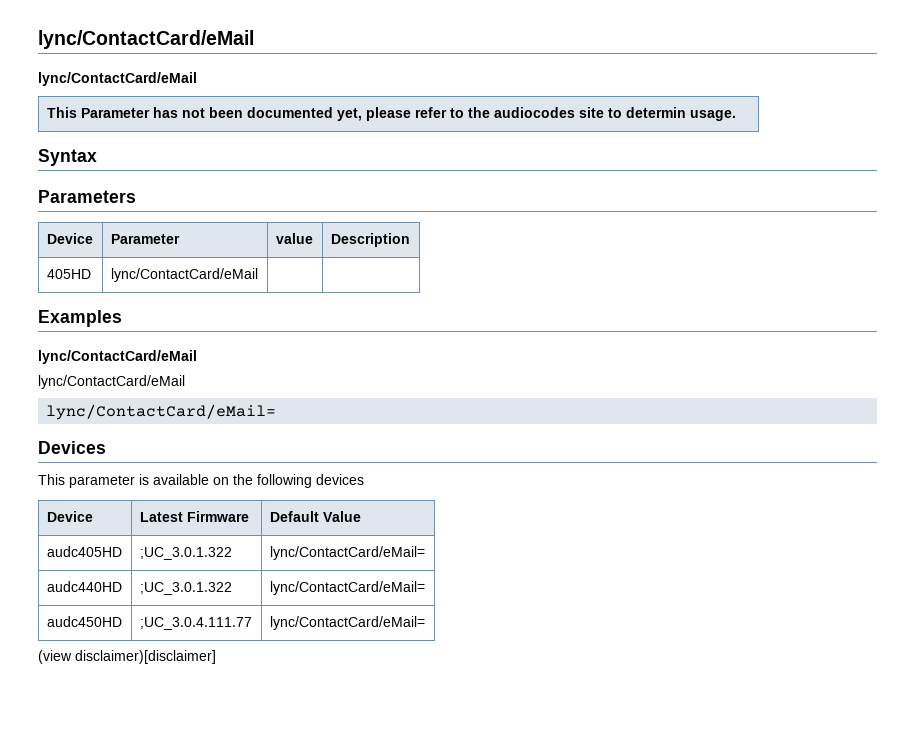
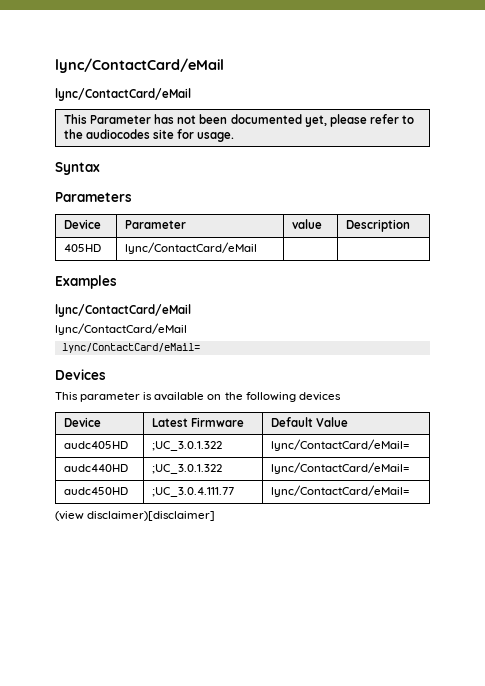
[607,107,686,118] to determin -> [177,129,195,139] for

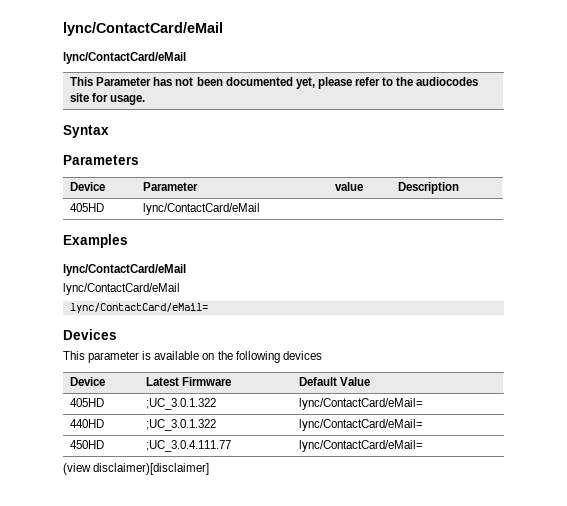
[64,441,129,449] [152,441,223,451] [271,439,410,451] [64,464,129,472] [152,464,223,474] [271,462,410,474] [64,487,129,495] audc405HD | ;UC_3.0.1.322 | lync/ContactCard/eMail= // audc440HD | ;UC_3.0.1.322 | lync/ContactCard/eMail= // audc450HD -> [70,398,105,407] [146,398,217,410] [299,398,424,410] [70,419,105,428] [146,419,217,431] [299,419,424,431] [70,440,105,449] 405HD | ;UC_3.0.1.322 | lync/ContactCard/eMail= // 440HD | ;UC_3.0.1.322 | lync/ContactCard/eMail= // 450HD

